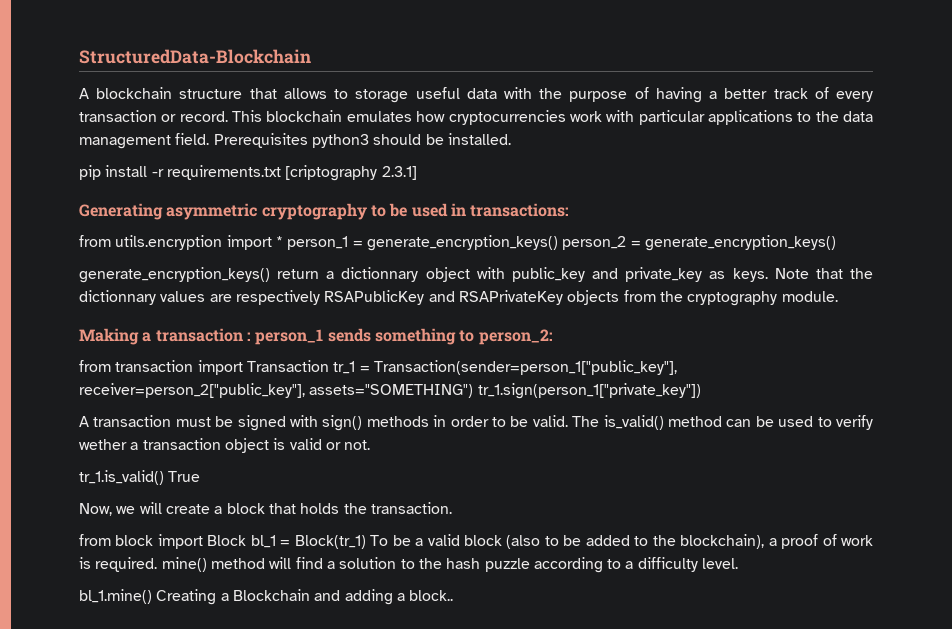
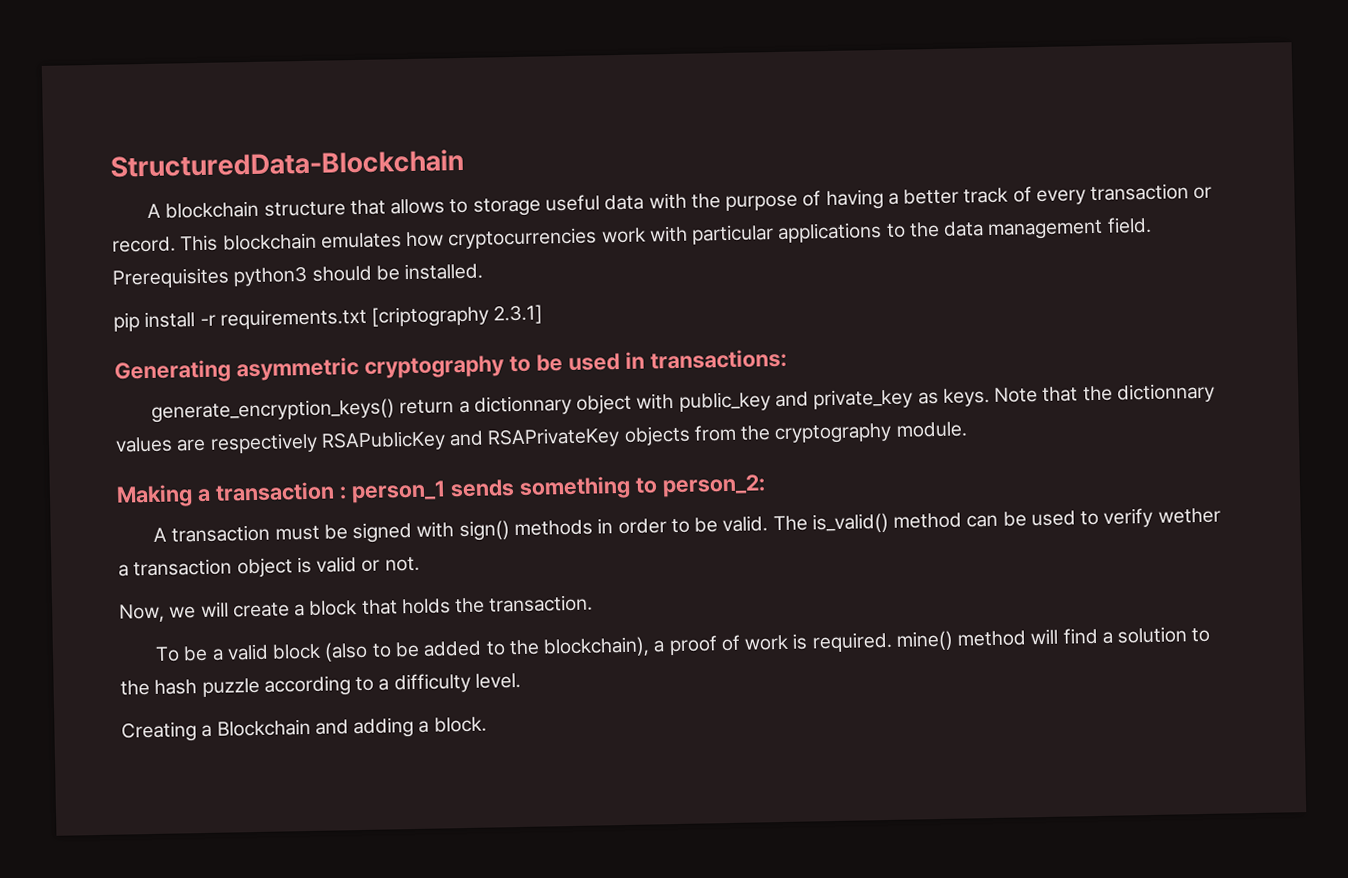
[79,235,836,251] // from utils.encryption import * person_1 = generate_encryption_keys() person_2 = generate_encryption_keys() -> (787, 359) none
[79,360,677,375] [79,383,701,399] // from transaction import Transaction tr_1 = Transaction(sender=person_1["public_key"], receiver=person_2["public_key"], assets="SOMETHING") tr_1.sign(person_1["private_key"]) -> (766, 486) none
[79,470,201,485] // tr_1.is_valid() True -> (420, 564) none
[79,534,366,549] from block import Block bl_1 = Block(tr_1) -> (594, 603) none
[79,589,152,604] bl_1.mine() -> (521, 680) none
[409,590,454,601] block.. -> [433,716,487,733] block.

